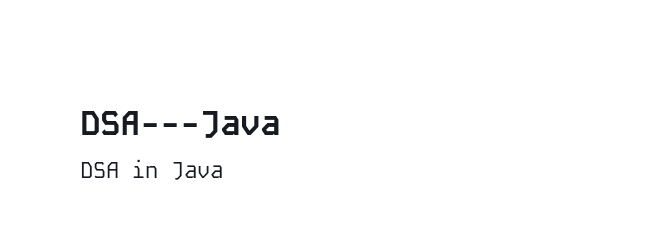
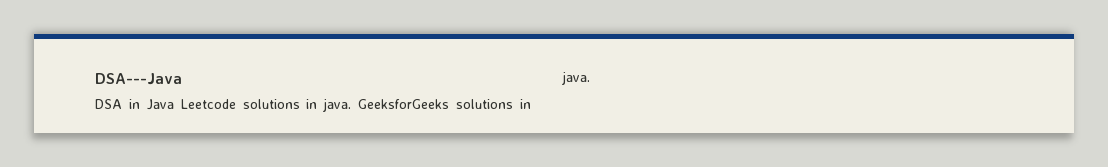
(223, 171) none -> [180,98,531,112] [562,71,590,85] Leetcode solutions in java. GeeksforGeeks solutions in java.

